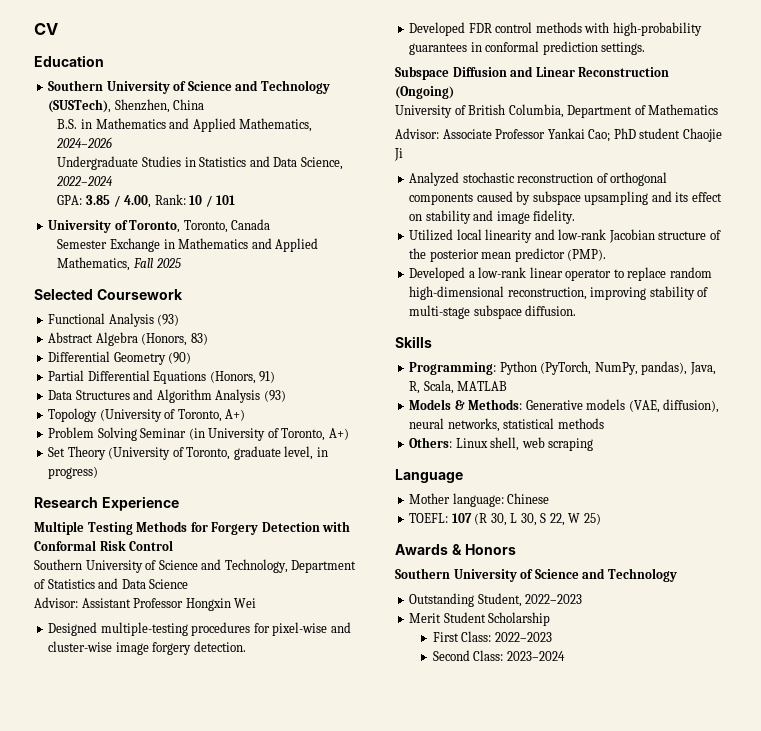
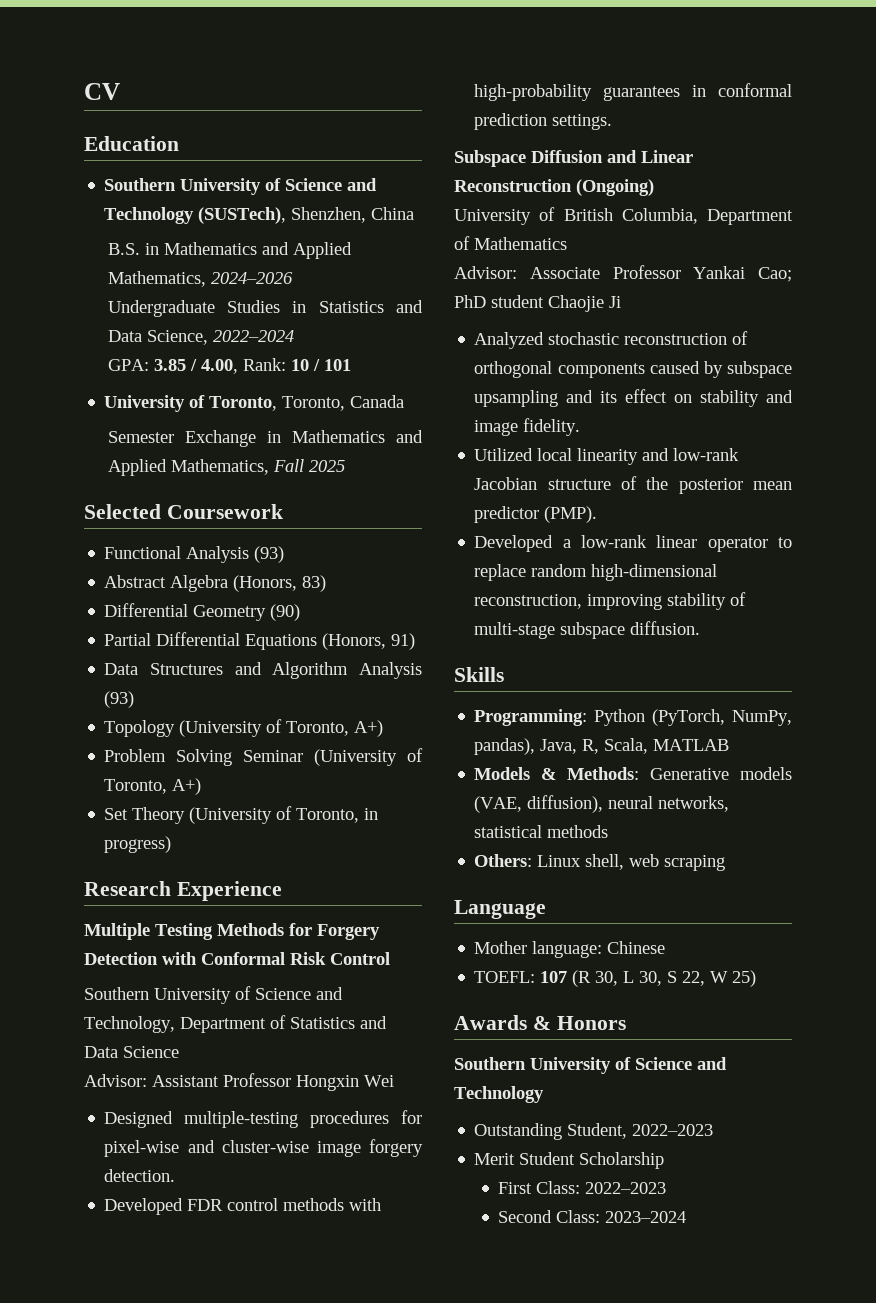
[188,428,266,441] (in University -> [314,749,398,766] (University
[233,446,314,460] graduate level, -> (360, 815) none

